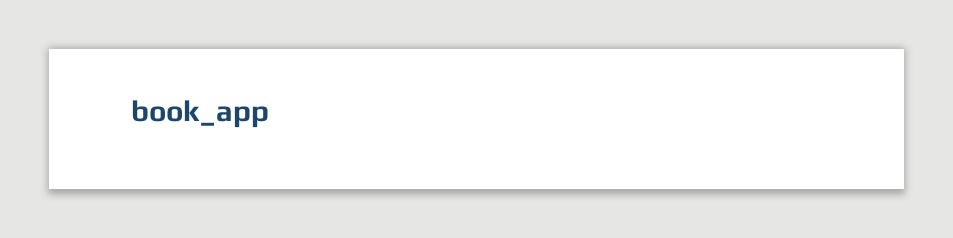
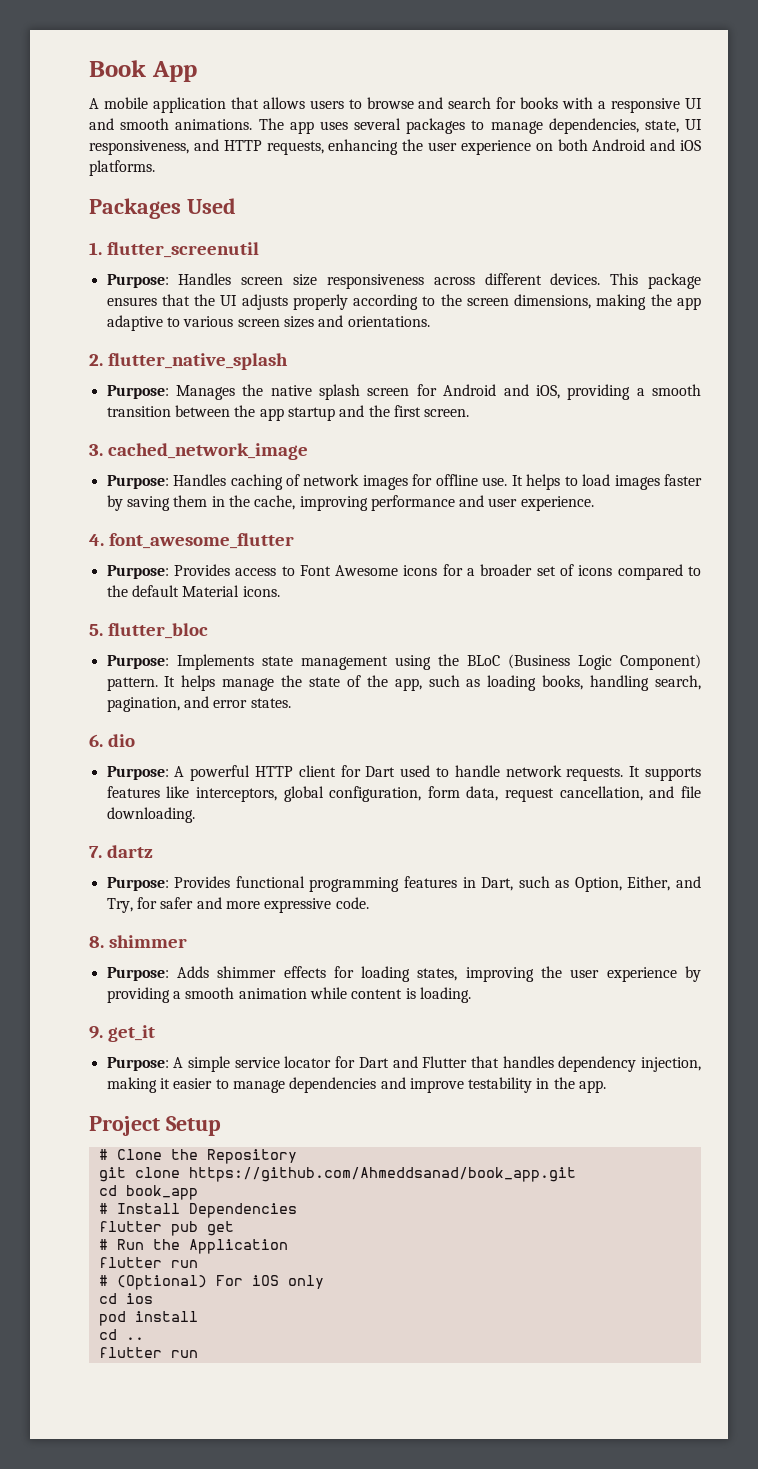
[131,100,269,128] book_app -> [89,60,197,82] [89,97,703,113] [89,118,702,134] [89,139,701,155] [89,160,155,176] [89,198,236,219] [89,242,259,258] [106,273,701,289] [106,294,701,310] [106,315,430,331] [89,353,288,370] [106,384,701,400] [106,405,470,421] [89,443,308,460] [106,474,702,490] [106,495,594,511] [89,533,294,549] [106,564,701,580] [106,585,280,597] [89,623,208,639] [106,654,701,670] [106,675,701,691] [106,696,291,712] [89,734,135,747] [106,765,701,781] [106,786,701,802] [106,807,195,823] [89,845,153,858] [106,876,701,892] [106,897,369,913] [89,935,187,948] [106,966,701,982] [106,987,471,1003] [89,1025,155,1042] [106,1056,701,1072] [106,1077,607,1093] [89,1116,221,1136] [98,1149,297,1164] [98,1167,576,1182] [98,1185,198,1200] [98,1203,297,1218] [98,1221,234,1236] [98,1239,288,1254] [98,1257,198,1268] [98,1275,324,1290] [98,1293,153,1304] [98,1311,198,1326] [98,1329,144,1340] [98,1347,198,1358] Book App // A mobile application that allows users to browse and search for books with a responsive UI and smooth animations. The app uses several packages to manage dependencies, state, UI responsiveness, and HTTP requests, enhancing the user experience on both Android and iOS platforms. // Packages Used // 1. flutter_screenutil // Purpose: Handles screen size responsiveness across different devices. This package ensures that the UI adjusts properly according to the screen dimensions, making the app adaptive to various screen sizes and orientations. // 2. flutter_native_splash // Purpose: Manages the native splash screen for Android and iOS, providing a smooth transition between the app startup and the first screen. // 3. cached_network_image // Purpose: Handles caching of network images for offline use. It helps to load images faster by saving them in the cache, improving performance and user experience. // 4. font_awesome_flutter // Purpose: Provides access to Font Awesome icons for a broader set of icons compared to the default Material icons. // 5. flutter_bloc // Purpose: Implements state management using the BLoC (Business Logic Component) pattern. It helps manage the state of the app, such as loading books, handling search, pagination, and error states. // 6. dio // Purpose: A powerful HTTP client for Dart used to handle network requests. It supports features like interceptors, global configuration, form data, request cancellation, and file downloading. // 7. dartz // Purpose: Provides functional programming features in Dart, such as Option, Either, and Try, for safer and more expressive code. // 8. shimmer // Purpose: Adds shimmer effects for loading states, improving the user experience by providing a smooth animation while content is loading. // 9. get_it // Purpose: A simple service locator for Dart and Flutter that handles dependency injection, making it easier to manage dependencies and improve testability in the app. // Project Setup // # Clone the Repository // git clone https://github.com/Ahmeddsanad/book_app.git // cd book_app // # Install Dependencies // flutter pub get // # Run the Application // flutter run // # (Optional) For iOS only // cd ios // pod install // cd .. // flutter run

